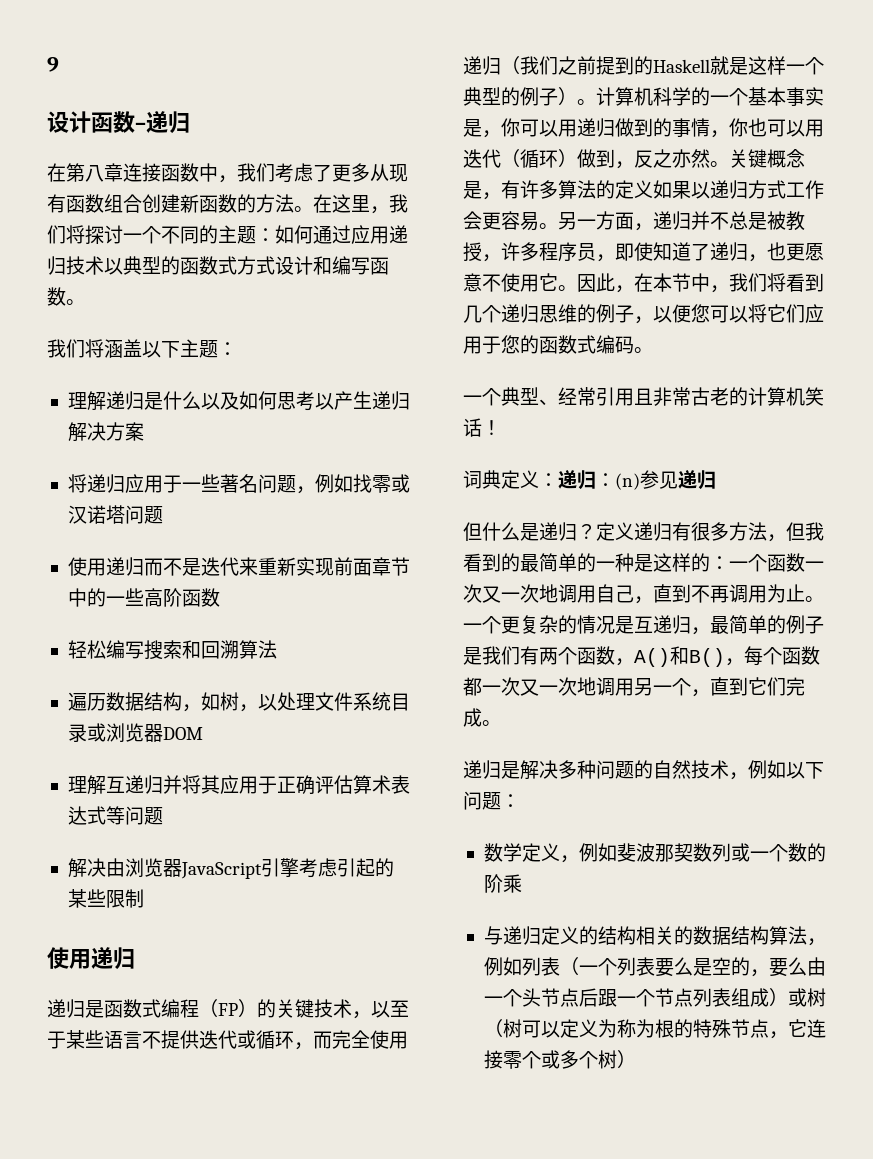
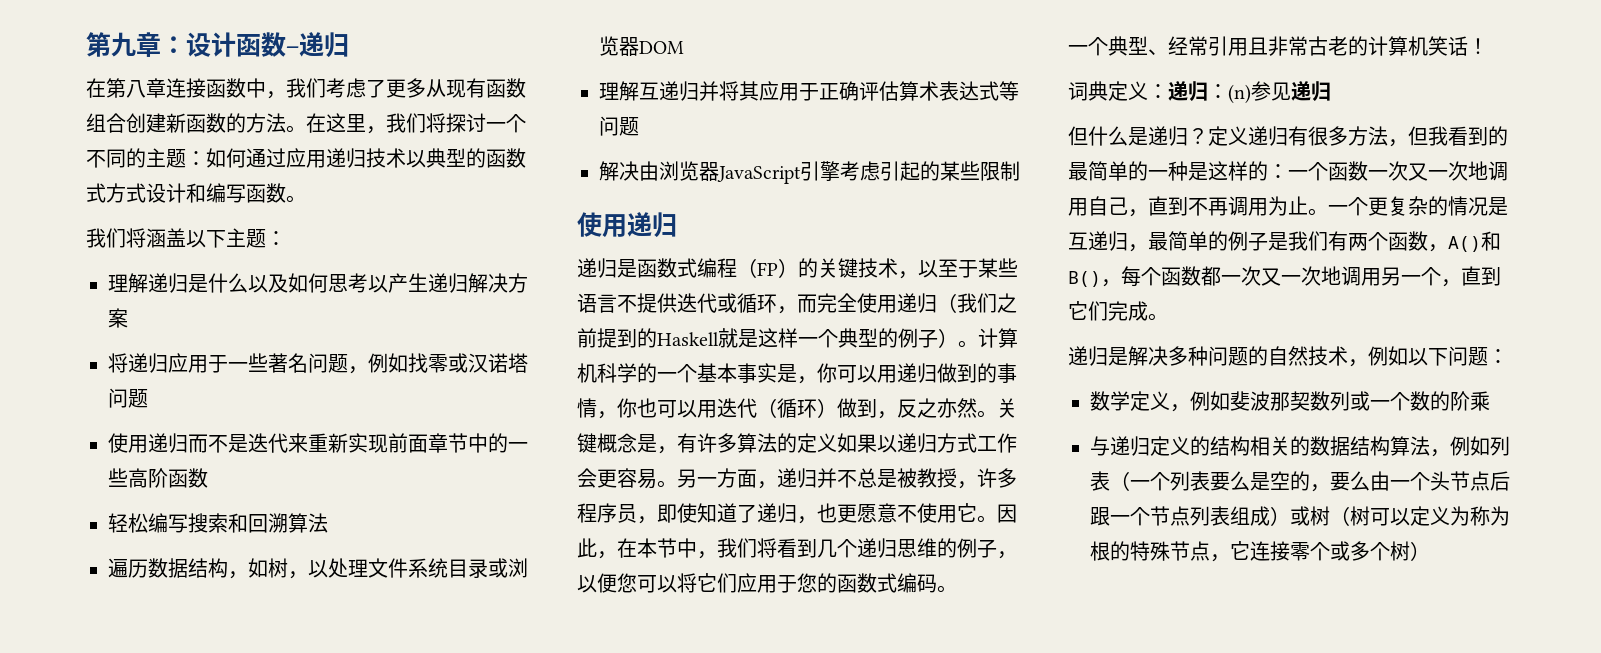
[47,57,59,72] 9 // -> [86,32,186,57] 第九章：

